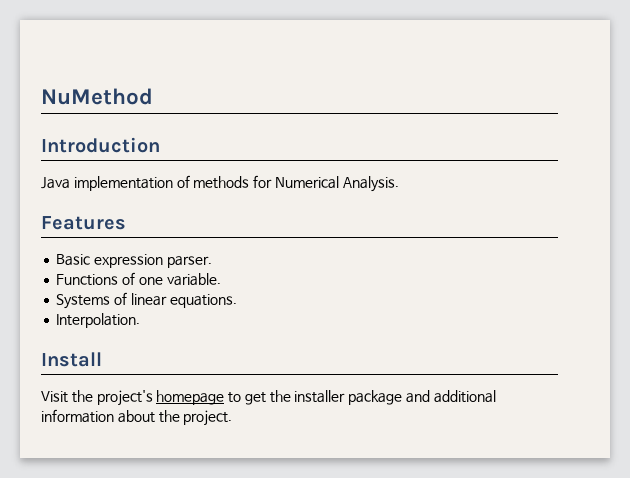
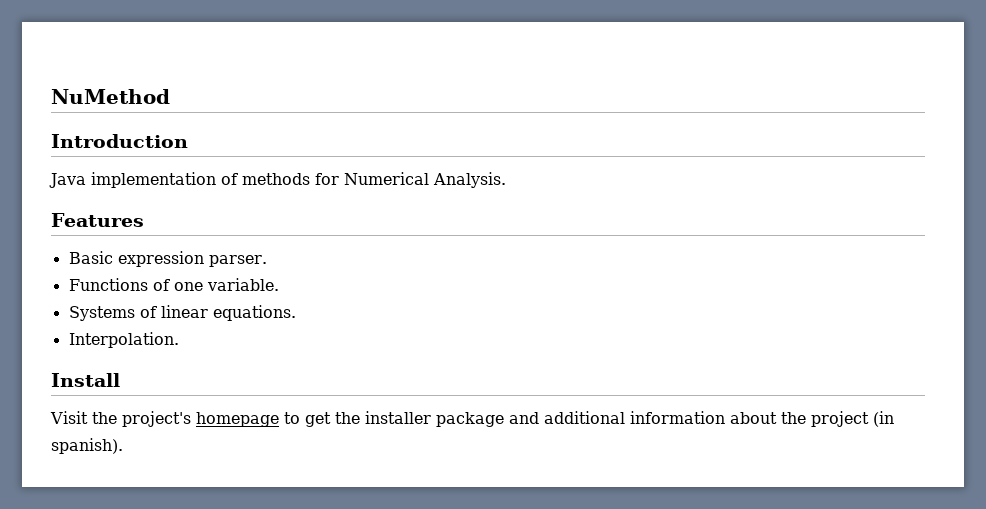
[183,410,233,426] project. -> [811,411,894,427] [51,438,123,454] project (in spanish).

